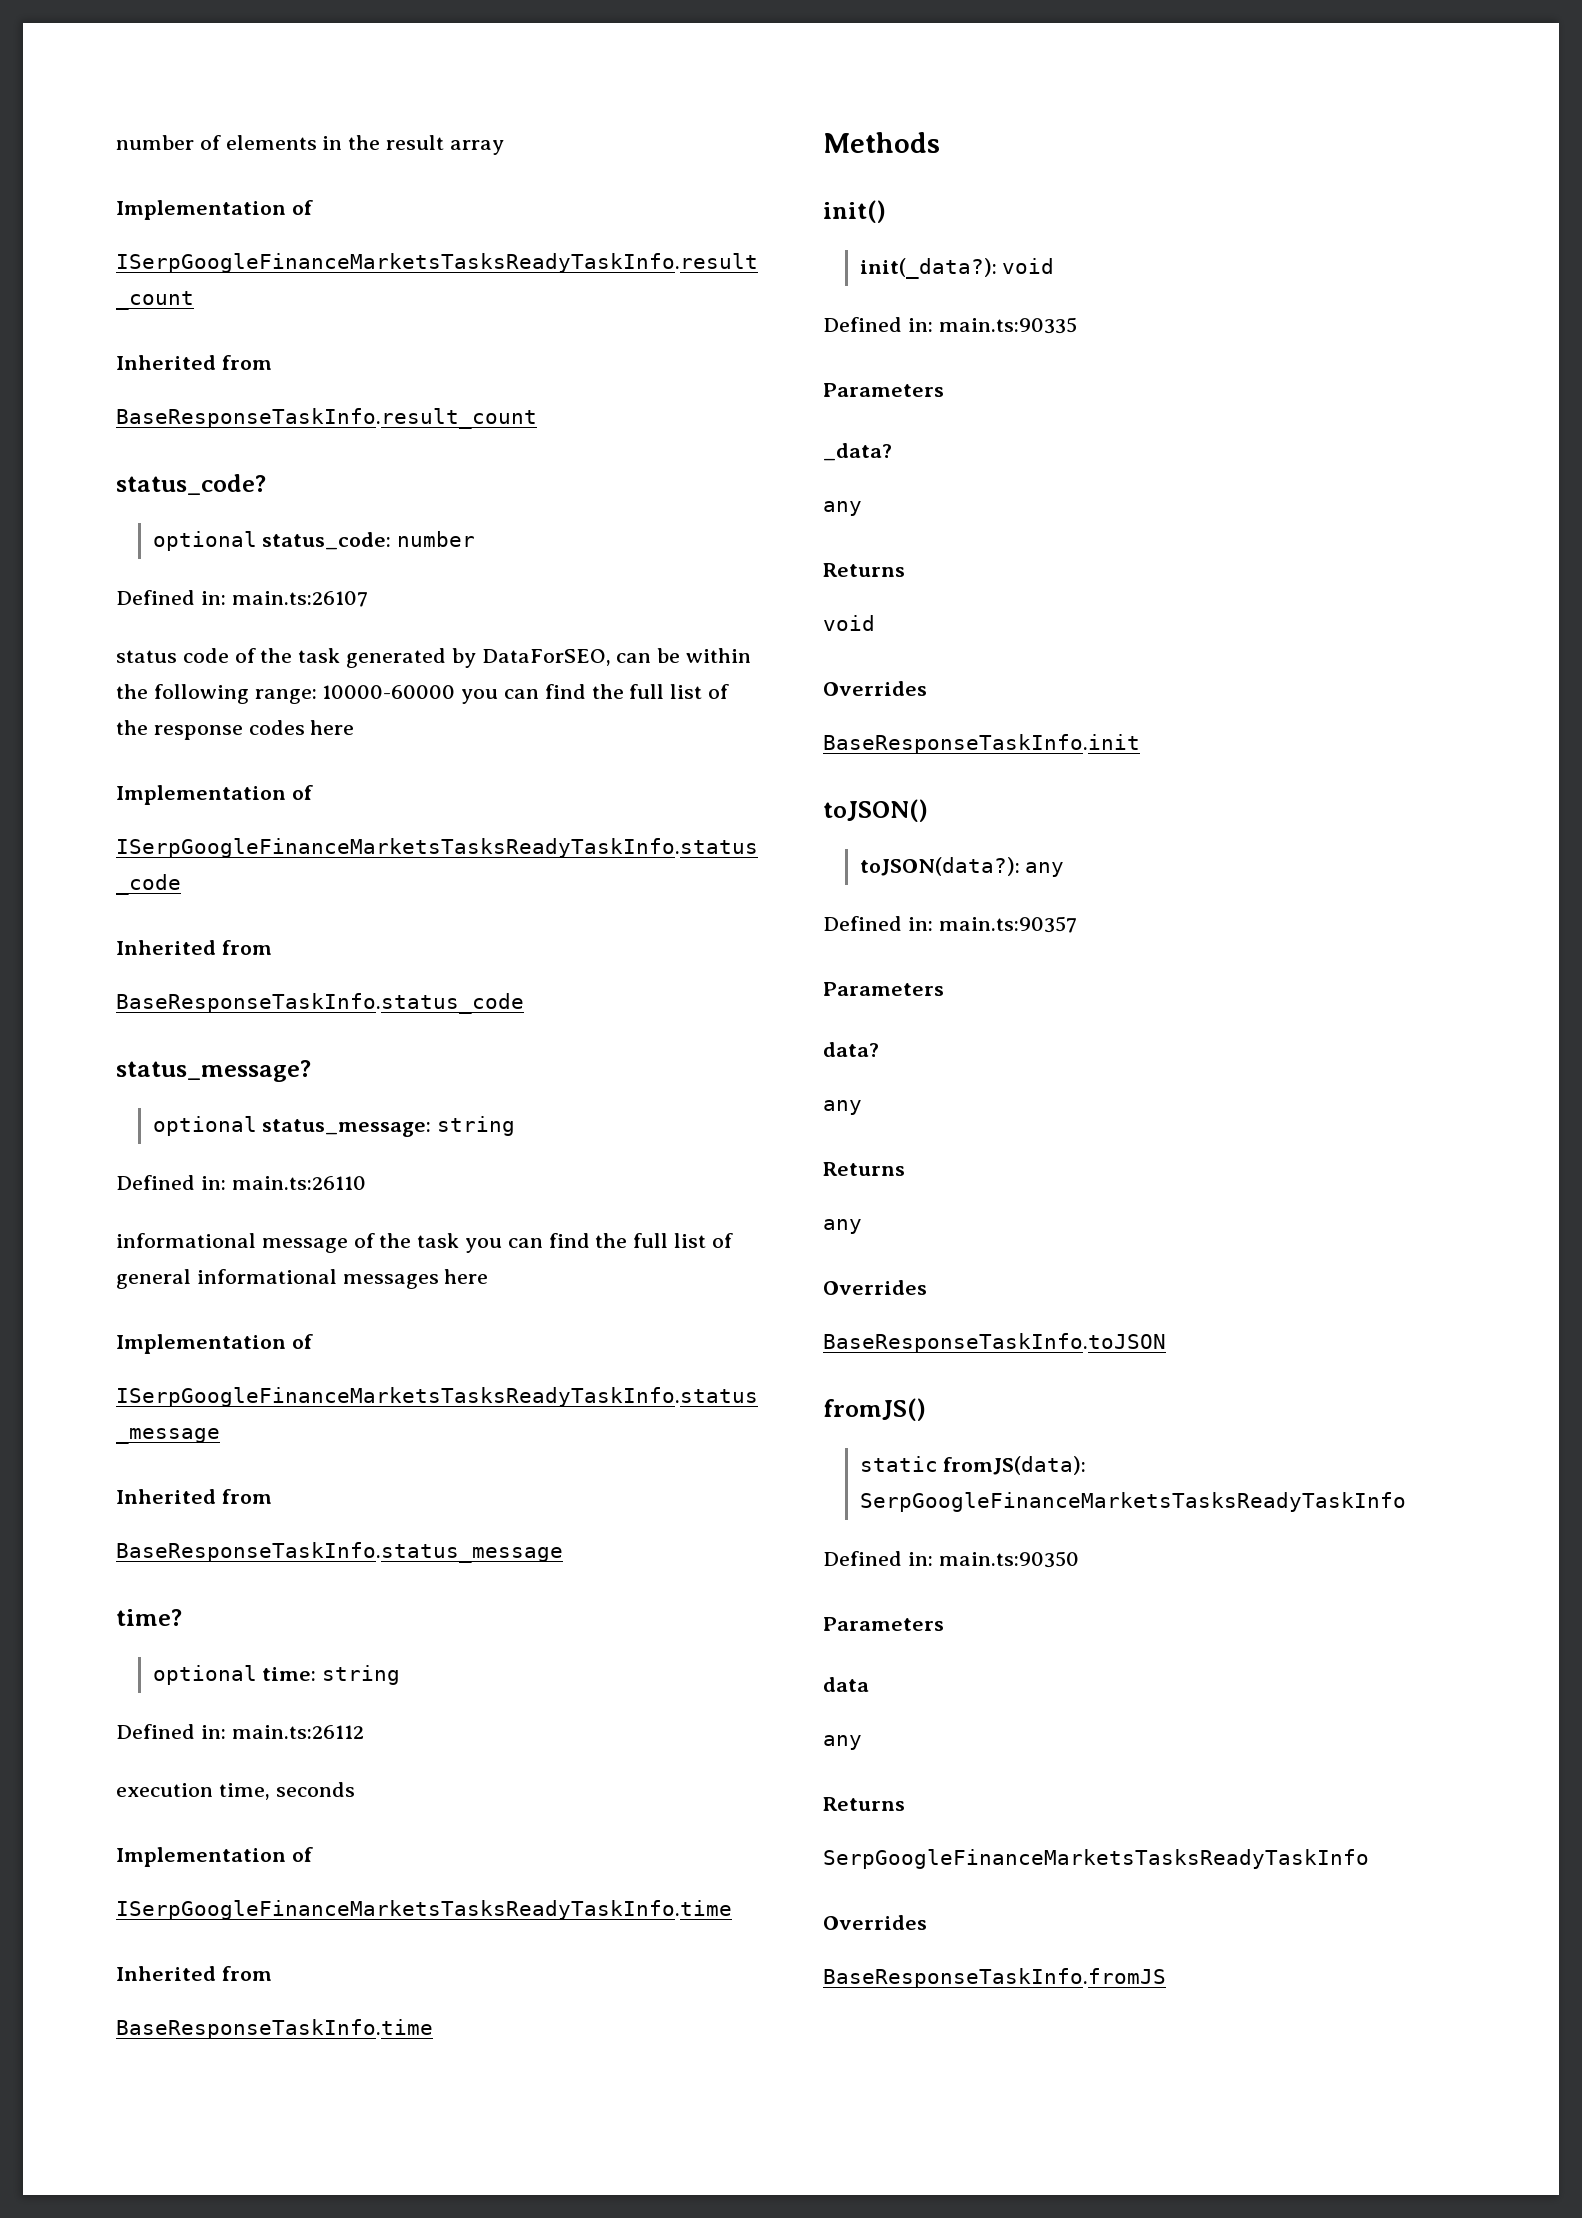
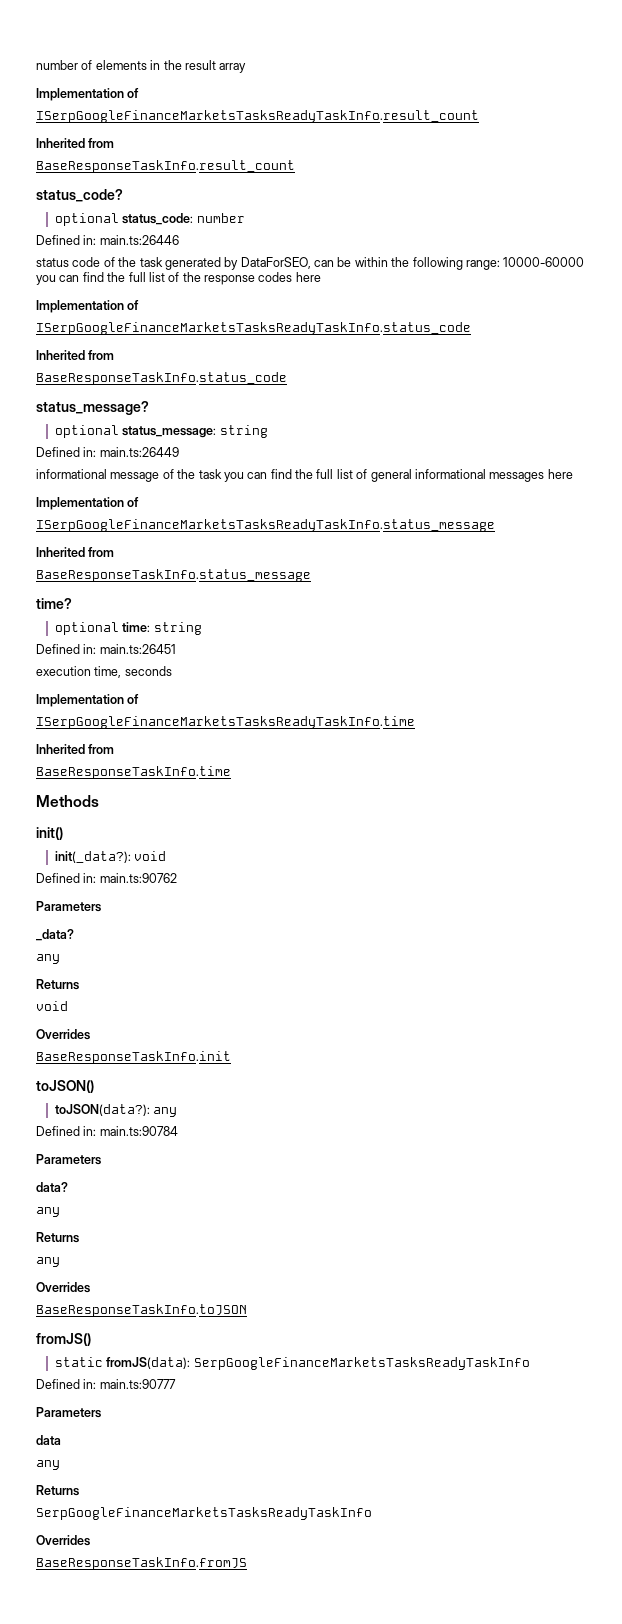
[231,591,368,607] main.ts:26107 -> [99,235,179,245] main.ts:26446
[231,1176,366,1190] main.ts:26110 -> [99,447,179,457] main.ts:26449
[231,1725,364,1739] main.ts:26112 -> [99,644,176,654] main.ts:26451
[938,317,1077,334] main.ts:90335 -> [99,873,177,883] main.ts:90762
[938,916,1077,933] main.ts:90357 -> [99,1126,178,1136] main.ts:90784
[938,1551,1079,1568] main.ts:90350 -> [99,1379,176,1389] main.ts:90777

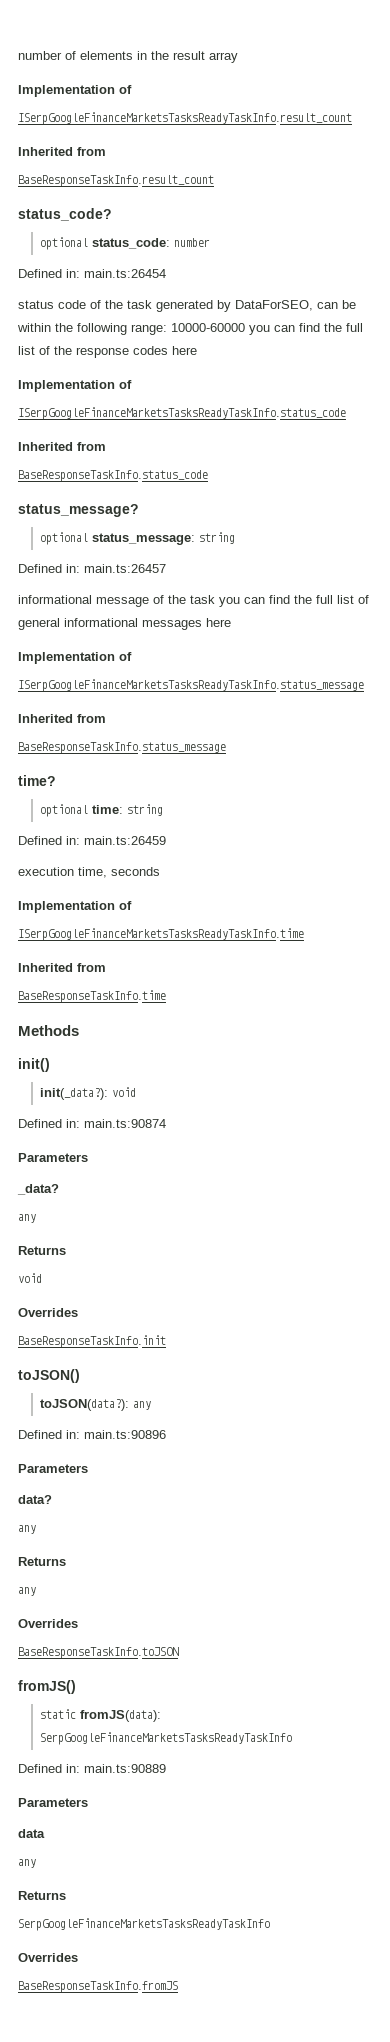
[99,235,179,245] main.ts:26446 -> [84,269,166,278] main.ts:26454
[99,447,179,457] main.ts:26449 -> [84,564,166,573] main.ts:26457
[99,644,176,654] main.ts:26451 -> [84,836,166,845] main.ts:26459
[99,873,177,883] main.ts:90762 -> [84,1119,166,1128] main.ts:90874
[99,1126,178,1136] main.ts:90784 -> [84,1430,166,1439] main.ts:90896
[99,1379,176,1389] main.ts:90777 -> [84,1764,166,1773] main.ts:90889

